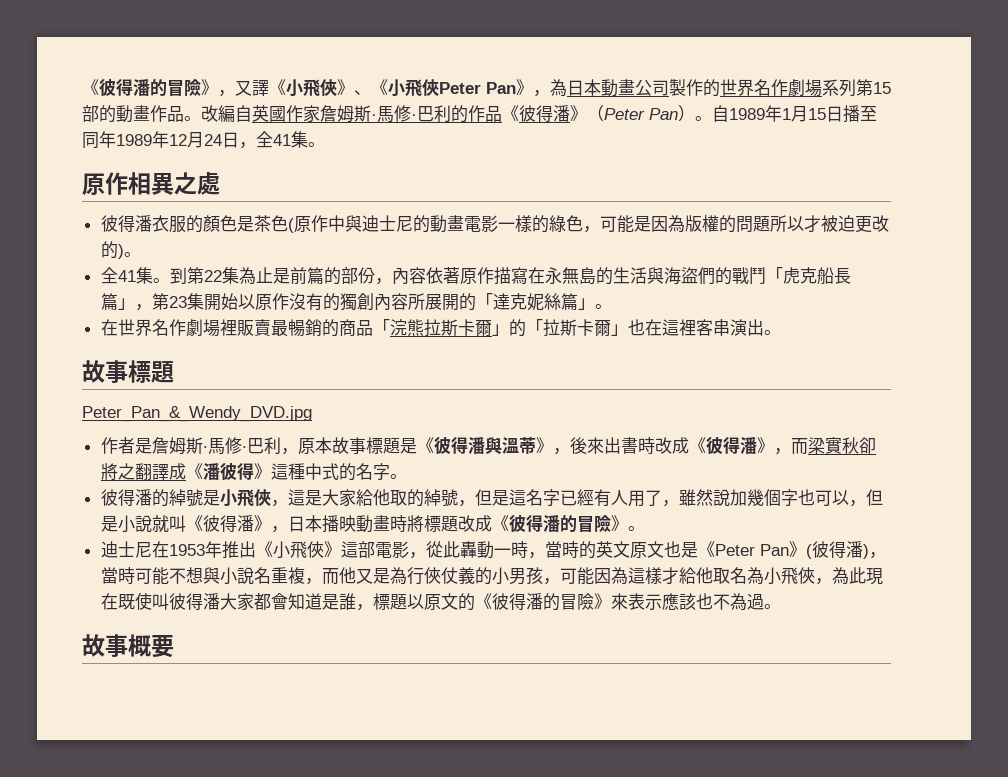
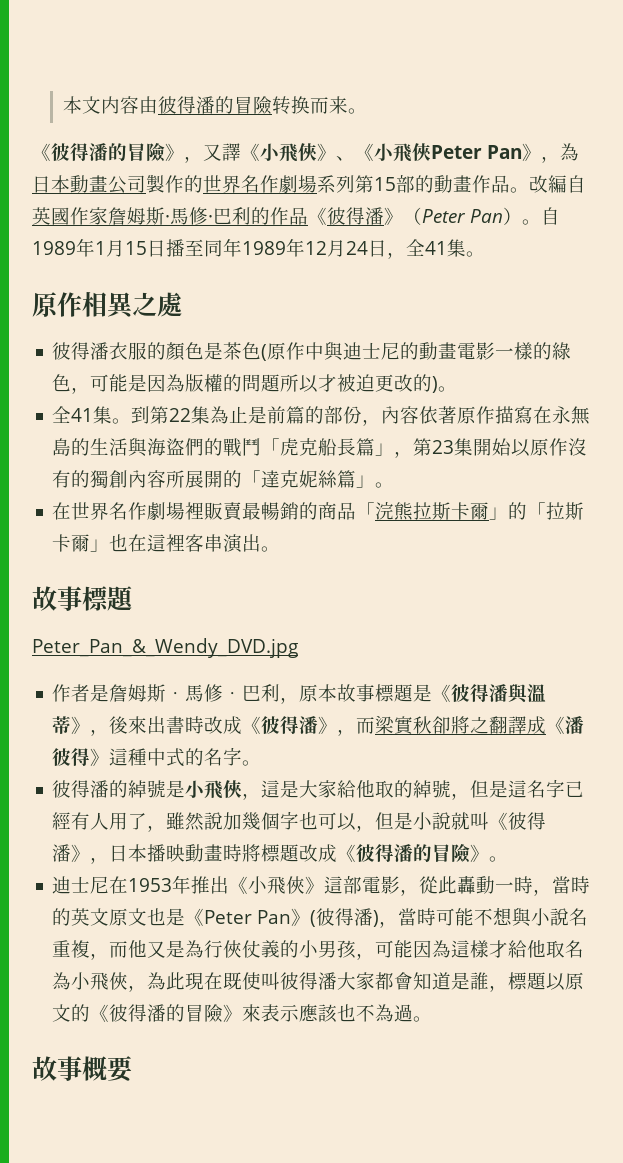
(82, 87) none -> [63,96,368,115] 本文内容由彼得潘的冒險转换而来。 //

